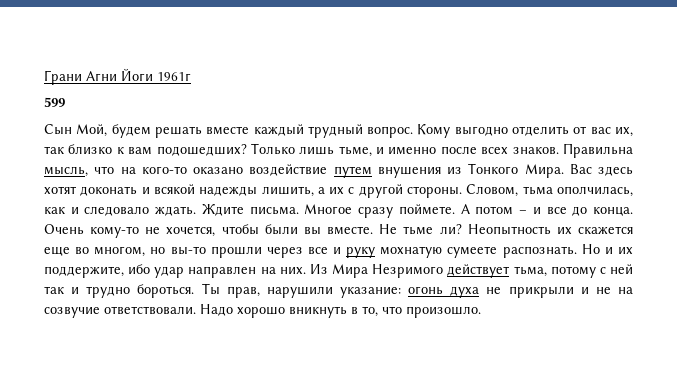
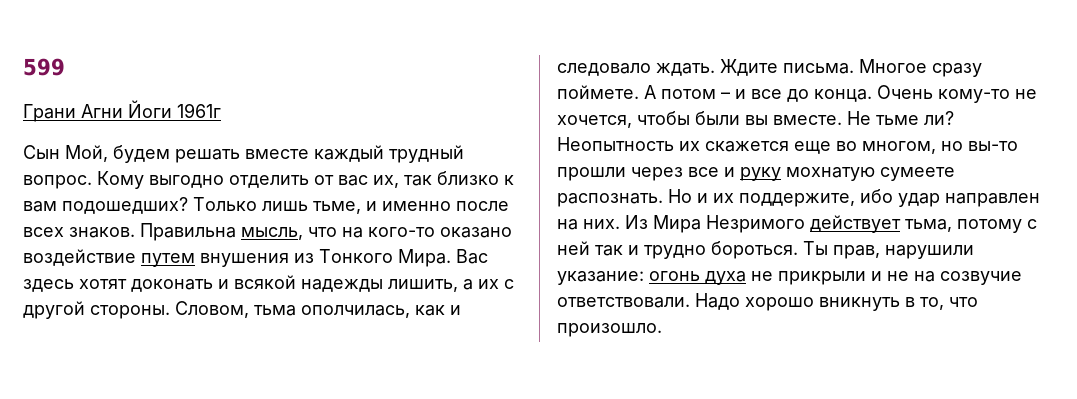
(44, 77) none -> [23,58,65,76] 599 //
[44,97,65,107] // 599 -> (221, 110) none

